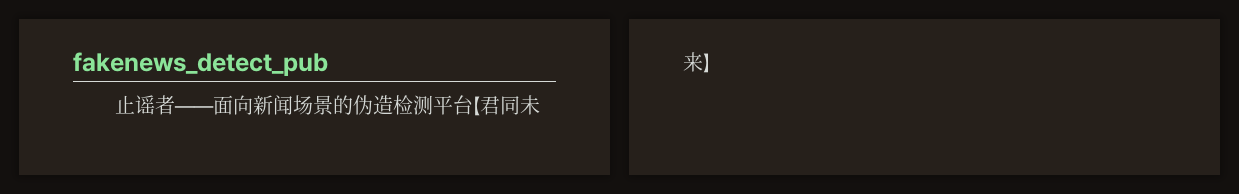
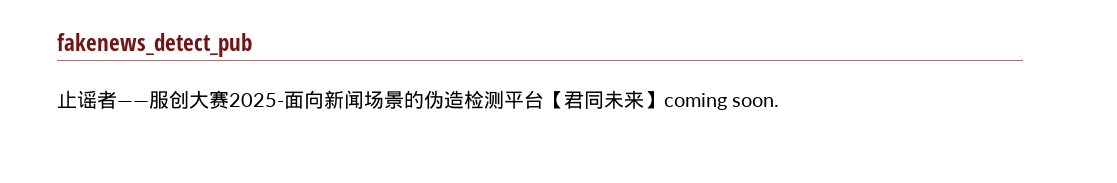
(215, 109) none -> [149,90,284,109] 服创大赛2025-
(710, 63) none -> [664,93,780,110] coming soon.

